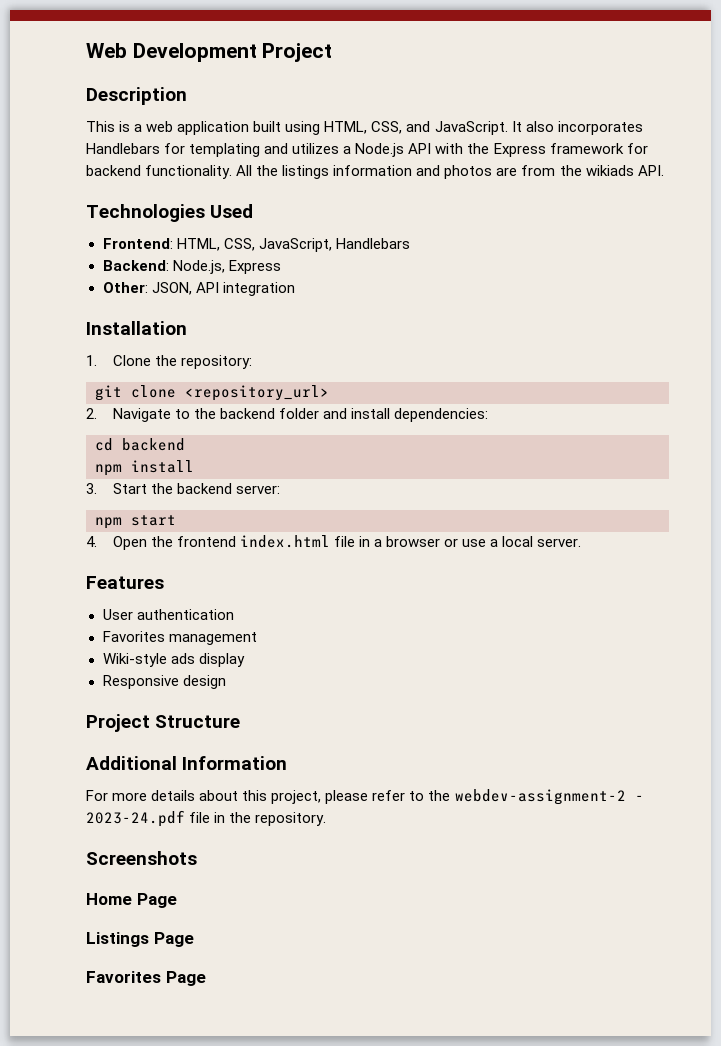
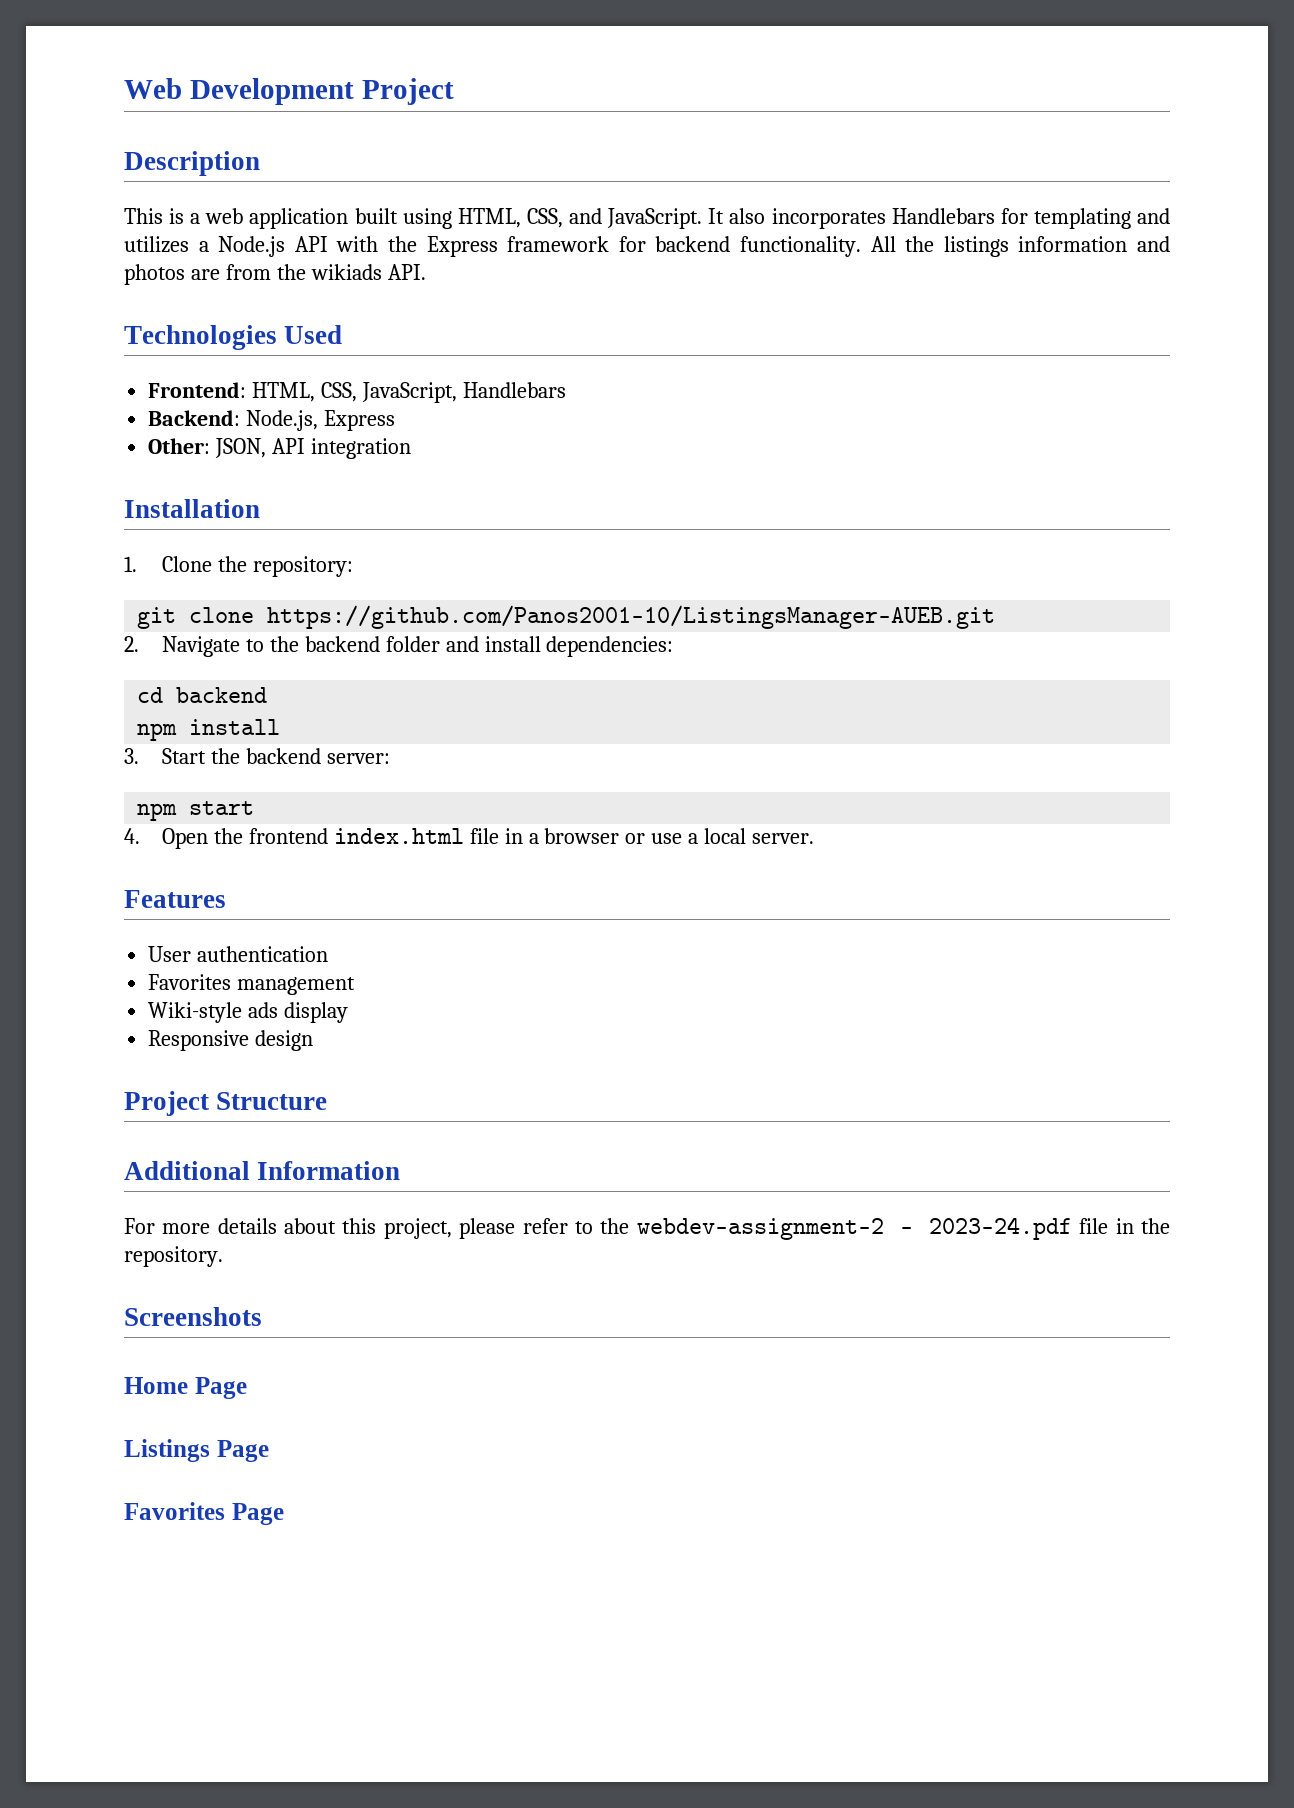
[185,385,329,401] <repository_url> -> [267,605,996,629] https://github.com/Panos2001-10/ListingsManager-AUEB.git

